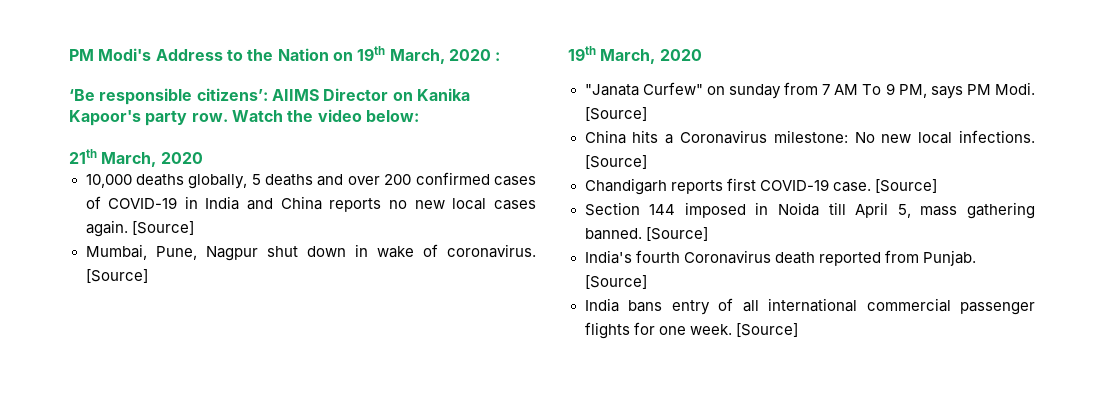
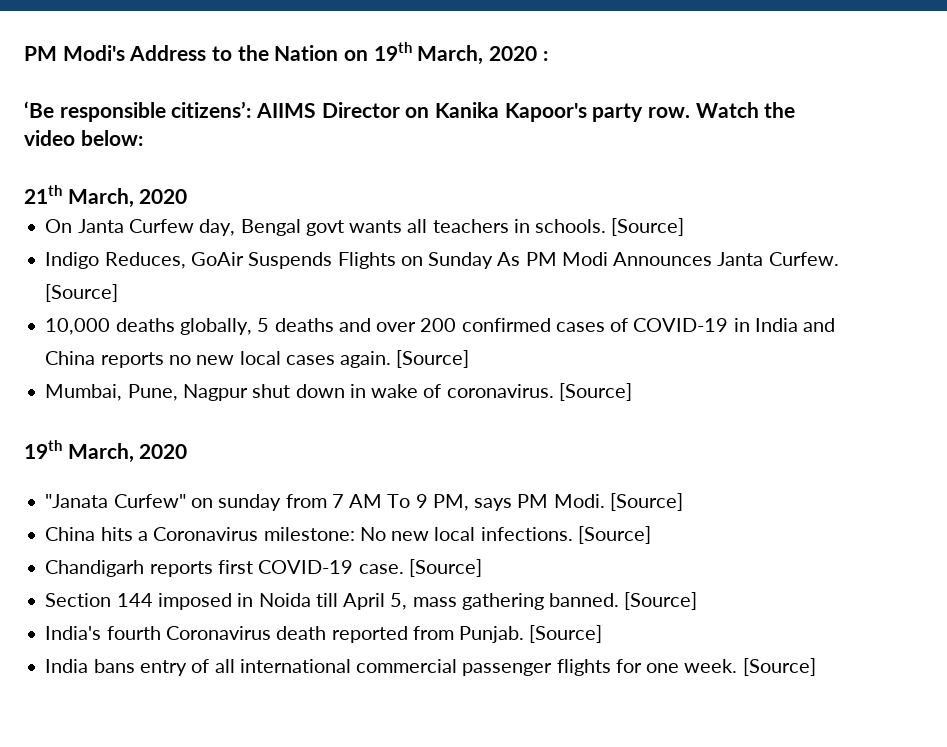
(203, 158) none -> [45,218,685,236] [45,252,839,269] [45,284,119,302] // On Janta Curfew day, Bengal govt wants all teachers in schools. [Source] // Indigo Reduces, GoAir Suspends Flights on Sunday As PM Modi Announces Janta Curfew. [Source]

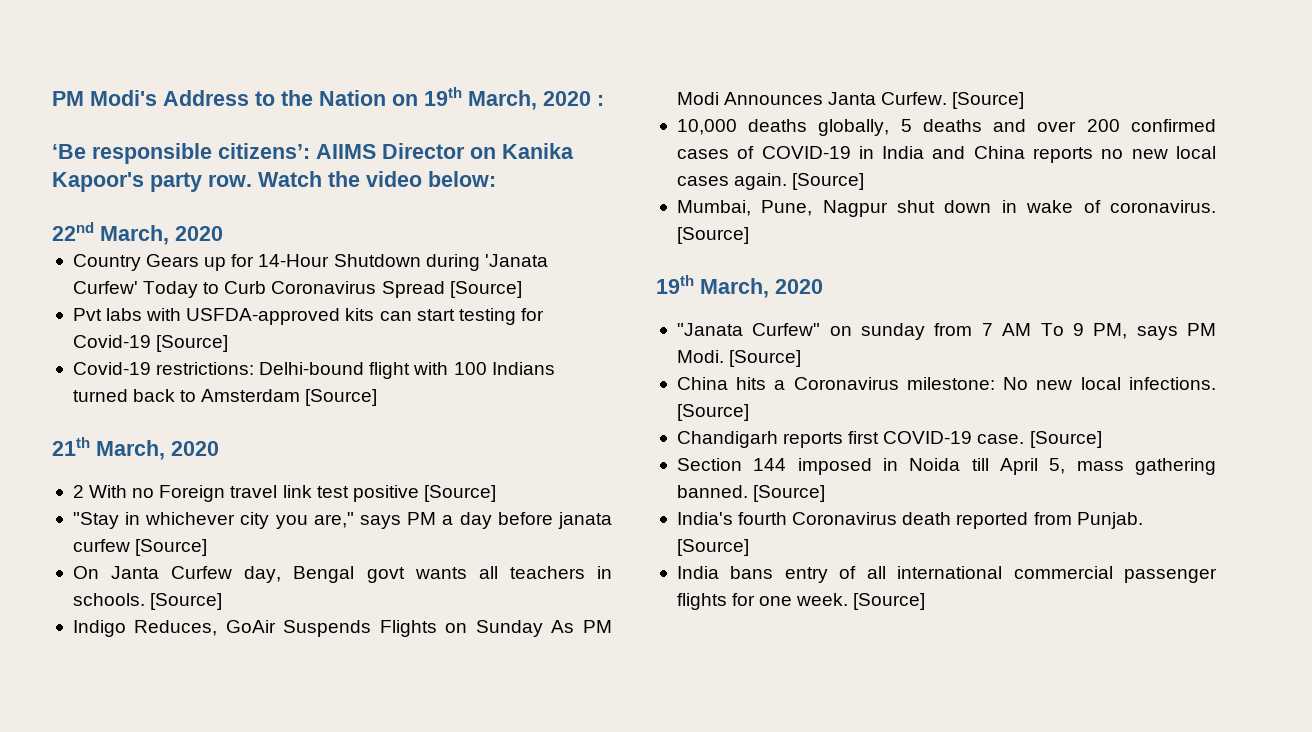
[24,185,188,208] 21th March, 2020 -> [52,222,223,245] [72,254,548,271] [72,281,522,298] [72,308,544,325] [72,335,229,352] [72,362,555,379] [72,389,378,406] [52,437,219,460] [72,485,496,502] [72,512,612,529] [72,539,208,556] 22nd March, 2020 // Country Gears up for 14-Hour Shutdown during 'Janata Curfew' Today to Curb Coronavirus Spread [Source] // Pvt labs with USFDA-approved kits can start testing for Covid-19 [Source] // Covid-19 restrictions: Delhi-bound flight with 100 Indians turned back to Amsterdam [Source] // 21th March, 2020 // 2 With no Foreign travel link test positive [Source] // "Stay in whichever city you are," says PM a day before janata curfew [Source]

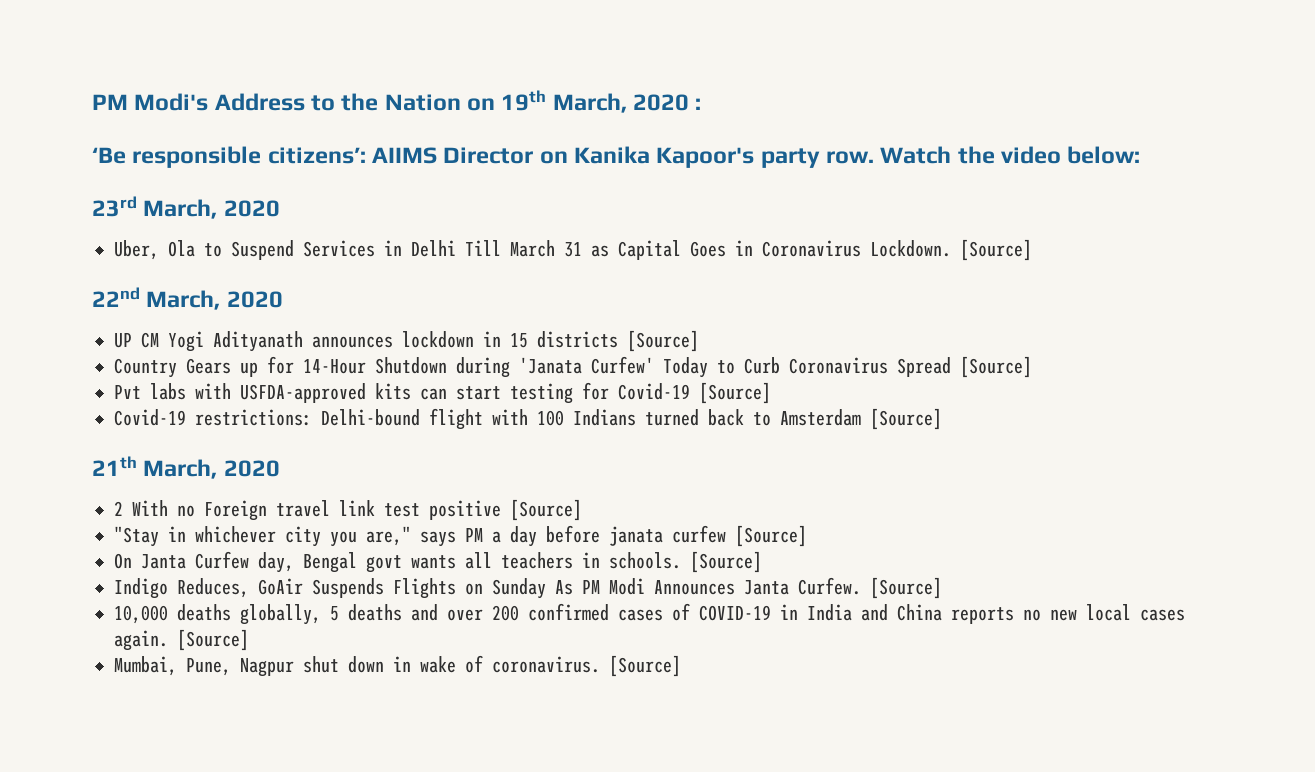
[52,222,223,245] 22nd March, 2020 -> [92,196,280,219] [114,239,1032,261] [92,287,283,310] [114,330,699,352] 23rd March, 2020 // Uber, Ola to Suspend Services in Delhi Till March 31 as Capital Goes in Coronavirus Lockdown. [Source] // 22nd March, 2020 // UP CM Yogi Adityanath announces lockdown in 15 districts [Source]
[656,275,823,298] [676,323,1216,340] [676,350,802,367] [676,377,1216,390] [676,404,749,421] [676,431,1102,448] [676,458,1216,475] [676,485,826,502] [676,512,1143,529] [676,539,749,556] [676,566,1217,583] [676,593,926,610] // 19th March, 2020 // "Janata Curfew" on sunday from 7 AM To 9 PM, says PM Modi. [Source] // China hits a Coronavirus milestone: No new local infections. [Source] // Chandigarh reports first COVID-19 case. [Source] // Section 144 imposed in Noida till April 5, mass gathering banned. [Source] // India's fourth Coronavirus death reported from Punjab. [Source] // India bans entry of all international commercial passenger flights for one week. [Source] -> (681, 666) none

